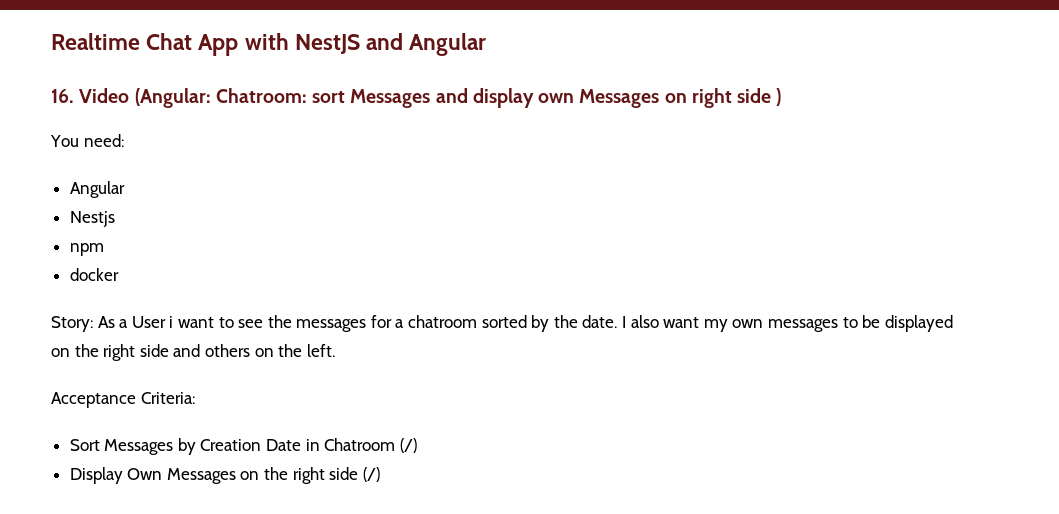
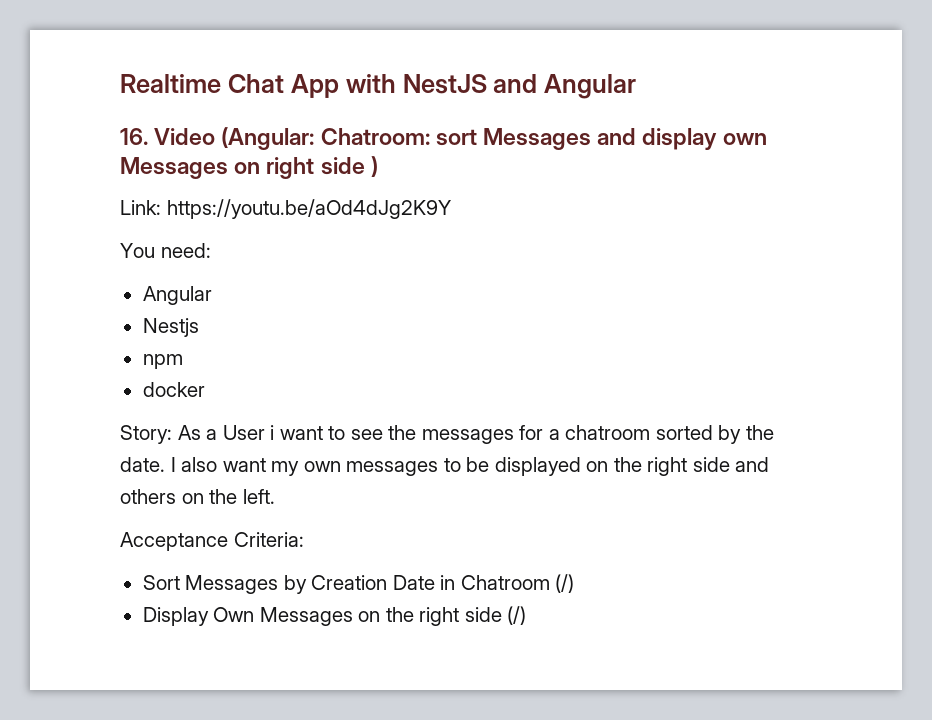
(782, 97) none -> [120,199,451,219] // Link: https://youtu.be/aOd4dJg2K9Y

